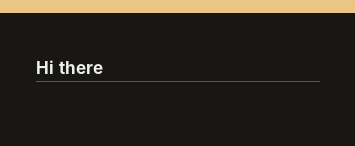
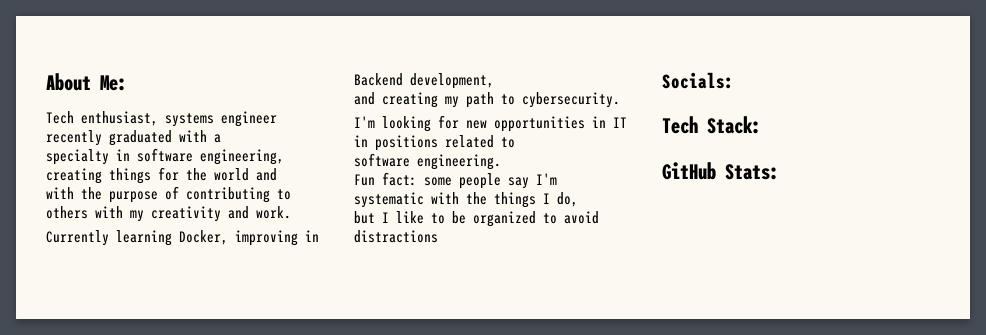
[36,60,103,74] Hi there -> [46,73,127,91] [46,111,277,127] [46,130,221,146] [46,148,284,165] [46,167,277,184] [46,186,291,203] [46,206,291,222] [46,230,319,246] [354,73,494,89] [354,92,620,108] [354,115,627,132] [354,135,515,151] [354,153,501,170] [354,172,557,189] [354,192,578,208] [354,211,599,227] [354,230,438,243] [662,72,734,89] [662,116,761,134] [662,162,779,180] About Me: // Tech enthusiast, systems engineer recently graduated with a // specialty in software engineering, creating things for the world and // with the purpose of contributing to others with my creativity and work. // Currently learning Docker, improving in Backend development, // and creating my path to cybersecurity. // I'm looking for new opportunities in IT in positions related to // software engineering. // Fun fact: some people say I'm systematic with the things I do, // but I like to be organized to avoid distractions // Socials: // Tech Stack: // GitHub Stats:

